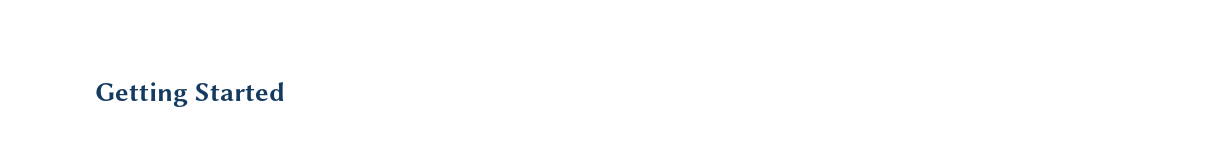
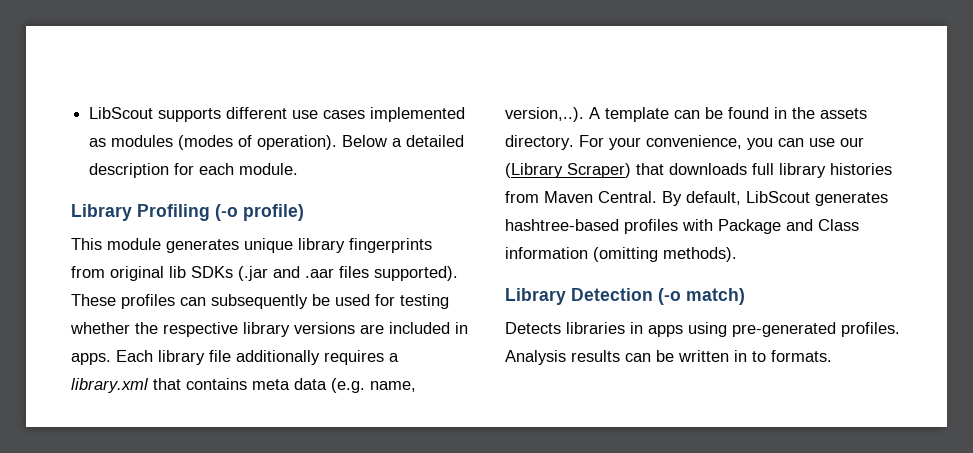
[95,82,286,107] Getting Started -> [89,107,466,122] [89,135,465,150] [89,163,299,178] [71,204,304,221] [71,238,432,253] [71,266,458,281] [71,294,449,309] [70,322,468,337] [71,350,399,365] [71,378,416,393] [505,107,867,122] [505,135,864,150] [505,163,892,178] [505,191,888,206] [505,219,859,234] [505,247,737,262] [505,288,745,305] [505,322,900,337] [505,350,832,365] LibScout supports different use cases implemented as modules (modes of operation). Below a detailed description for each module. // Library Profiling (-o profile) // This module generates unique library fingerprints from original lib SDKs (.jar and .aar files supported). These profiles can subsequently be used for testing whether the respective library versions are included in apps. Each library file additionally requires a library.xml that contains meta data (e.g. name, version,..). A template can be found in the assets directory. For your convenience, you can use our (Library Scraper) that downloads full library histories from Maven Central. By default, LibScout generates hashtree-based profiles with Package and Class information (omitting methods). // Library Detection (-o match) // Detects libraries in apps using pre-generated profiles. Analysis results can be written in to formats.

